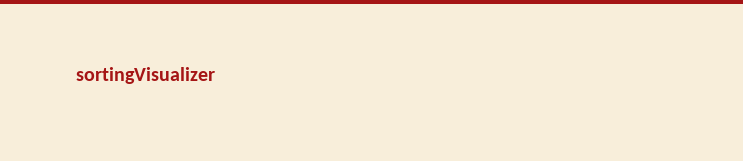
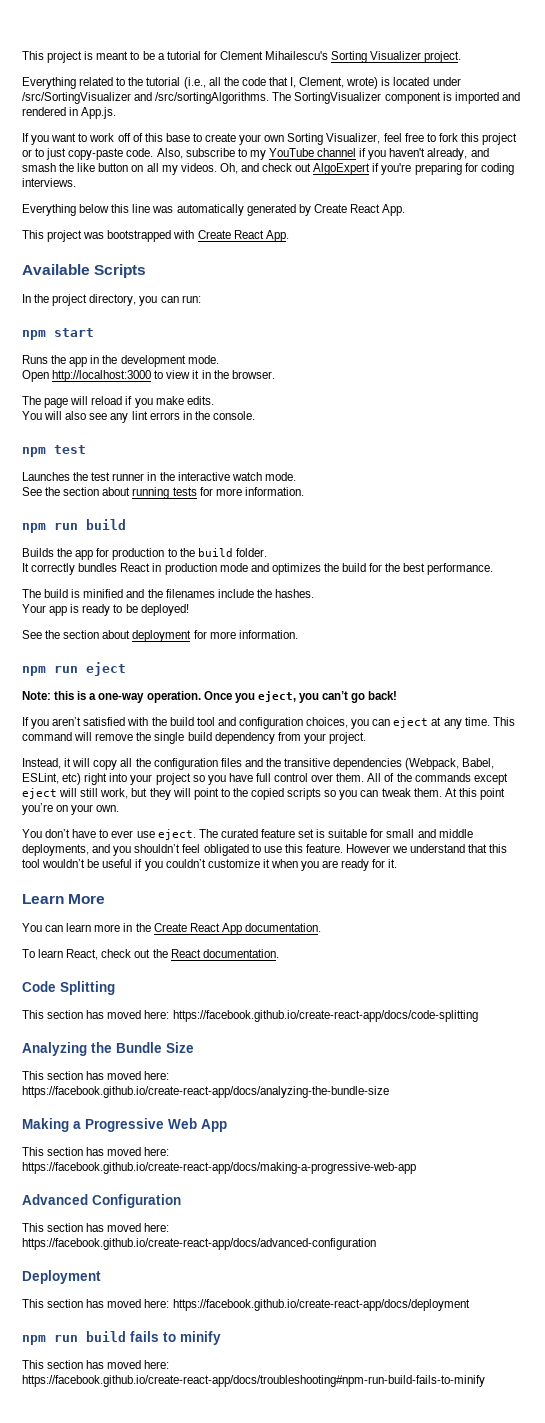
[76,67,215,84] sortingVisualizer -> [22,51,462,63] [22,77,461,89] [22,92,520,104] [22,107,117,119] [22,133,518,145] [22,148,489,160] [22,163,514,175] [22,178,76,187] [22,204,406,216] [22,230,289,242] [22,264,147,278] [22,294,201,306] [22,328,94,340] [22,355,219,367] [22,370,275,382] [22,396,214,408] [22,411,255,423] [22,445,86,457] [22,472,296,481] [22,487,304,499] [22,519,126,533] [22,548,267,560] [22,563,494,575] [22,589,314,598] [22,604,189,616] [22,630,298,642] [22,662,126,676] [22,691,398,703] [22,717,515,729] [22,732,366,744] [22,758,495,770] [22,773,508,785] [22,788,505,800] [22,803,120,815] [22,829,473,840] [22,844,508,856] [22,859,398,871] [22,894,106,904] [22,923,321,935] [22,949,279,960] [22,981,115,995] [22,1010,478,1022] [22,1042,194,1056] [22,1071,170,1080] [22,1086,389,1098] [22,1118,227,1132] [22,1147,170,1156] [22,1162,416,1174] [22,1194,181,1208] [22,1223,170,1232] [22,1238,376,1250] [22,1270,101,1284] [22,1299,470,1311] [22,1331,221,1345] [22,1360,170,1369] [22,1375,485,1387] This project is meant to be a tutorial for Clement Mihailescu's Sorting Visualizer project. // Everything related to the tutorial (i.e., all the code that I, Clement, wrote) is located under /src/SortingVisualizer and /src/sortingAlgorithms. The SortingVisualizer component is imported and rendered in App.js. // If you want to work off of this base to create your own Sorting Visualizer, feel free to fork this project or to just copy-paste code. Also, subscribe to my YouTube channel if you haven't already, and smash the like button on all my videos. Oh, and check out AlgoExpert if you're preparing for coding interviews. // Everything below this line was automatically generated by Create React App. // This project was bootstrapped with Create React App. // Available Scripts // In the project directory, you can run: // npm start // Runs the app in the development mode. // Open http://localhost:3000 to view it in the browser. // The page will reload if you make edits. // You will also see any lint errors in the console. // npm test // Launches the test runner in the interactive watch mode. // See the section about running tests for more information. // npm run build // Builds the app for production to the build folder. // It correctly bundles React in production mode and optimizes the build for the best performance. // The build is minified and the filenames include the hashes. // Your app is ready to be deployed! // See the section about deployment for more information. // npm run eject // Note: this is a one-way operation. Once you eject, you can’t go back! // If you aren’t satisfied with the build tool and configuration choices, you can eject at any time. This command will remove the single build dependency from your project. // Instead, it will copy all the configuration files and the transitive dependencies (Webpack, Babel, ESLint, etc) right into your project so you have full control over them. All of the commands except eject will still work, but they will point to the copied scripts so you can tweak them. At this point you’re on your own. // You don’t have to ever use eject. The curated feature set is suitable for small and middle deployments, and you shouldn’t feel obligated to use this feature. However we understand that this tool wouldn’t be useful if you couldn’t customize it when you are ready for it. // Learn More // You can learn more in the Create React App documentation. // To learn React, check out the React documentation. // Code Splitting // This section has moved here: https://facebook.github.io/create-react-app/docs/code-splitting // Analyzing the Bundle Size // This section has moved here: https://facebook.github.io/create-react-app/docs/analyzing-the-bundle-size // Making a Progressive Web App // This section has moved here: https://facebook.github.io/create-react-app/docs/making-a-progressive-web-app // Advanced Configuration // This section has moved here: https://facebook.github.io/create-react-app/docs/advanced-configuration // Deployment // This section has moved here: https://facebook.github.io/create-react-app/docs/deployment // npm run build fails to minify // This section has moved here: https://facebook.github.io/create-react-app/docs/troubleshooting#npm-run-build-fails-to-minify

